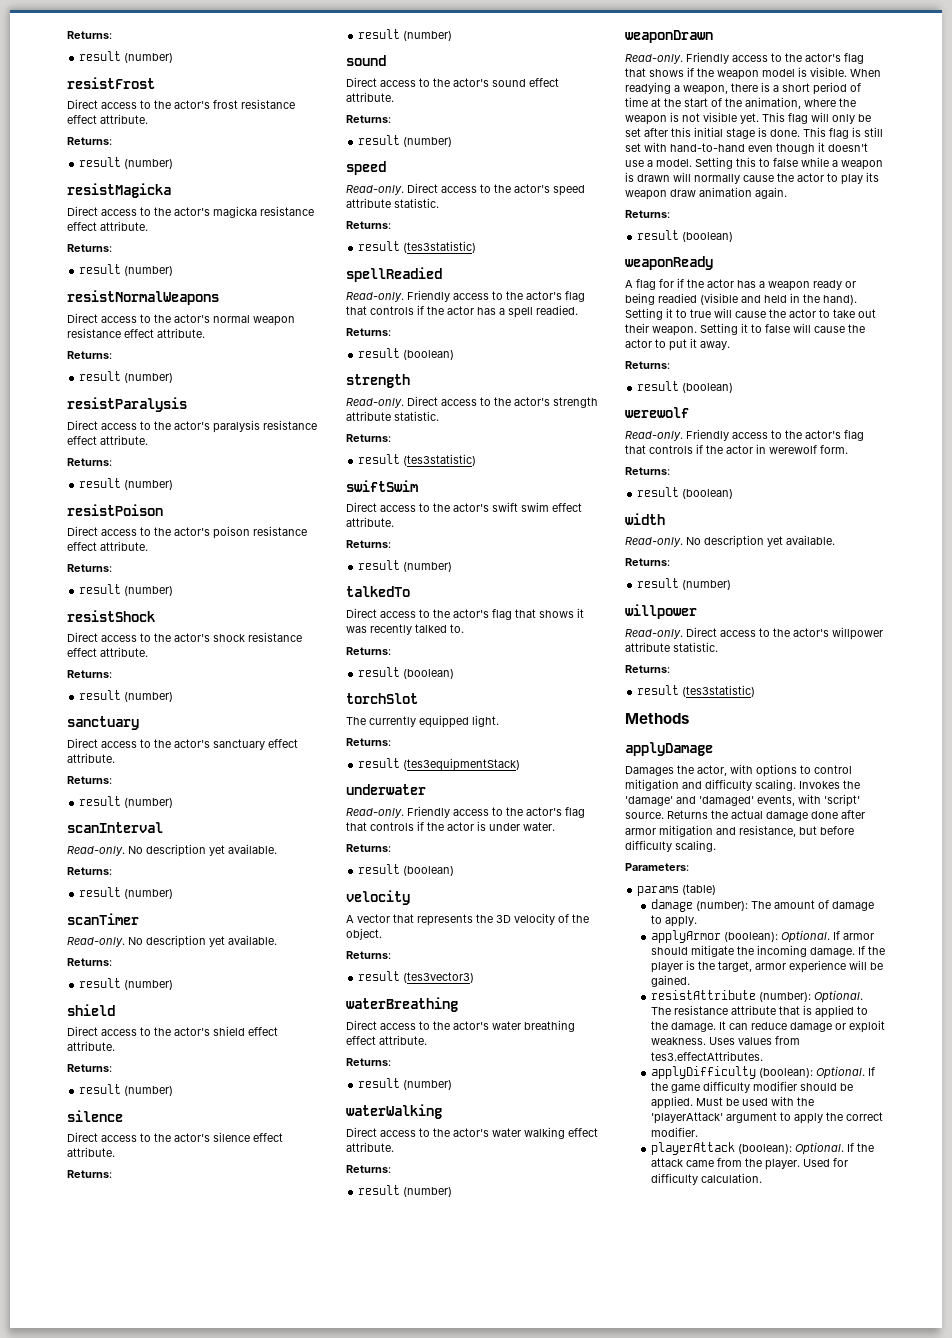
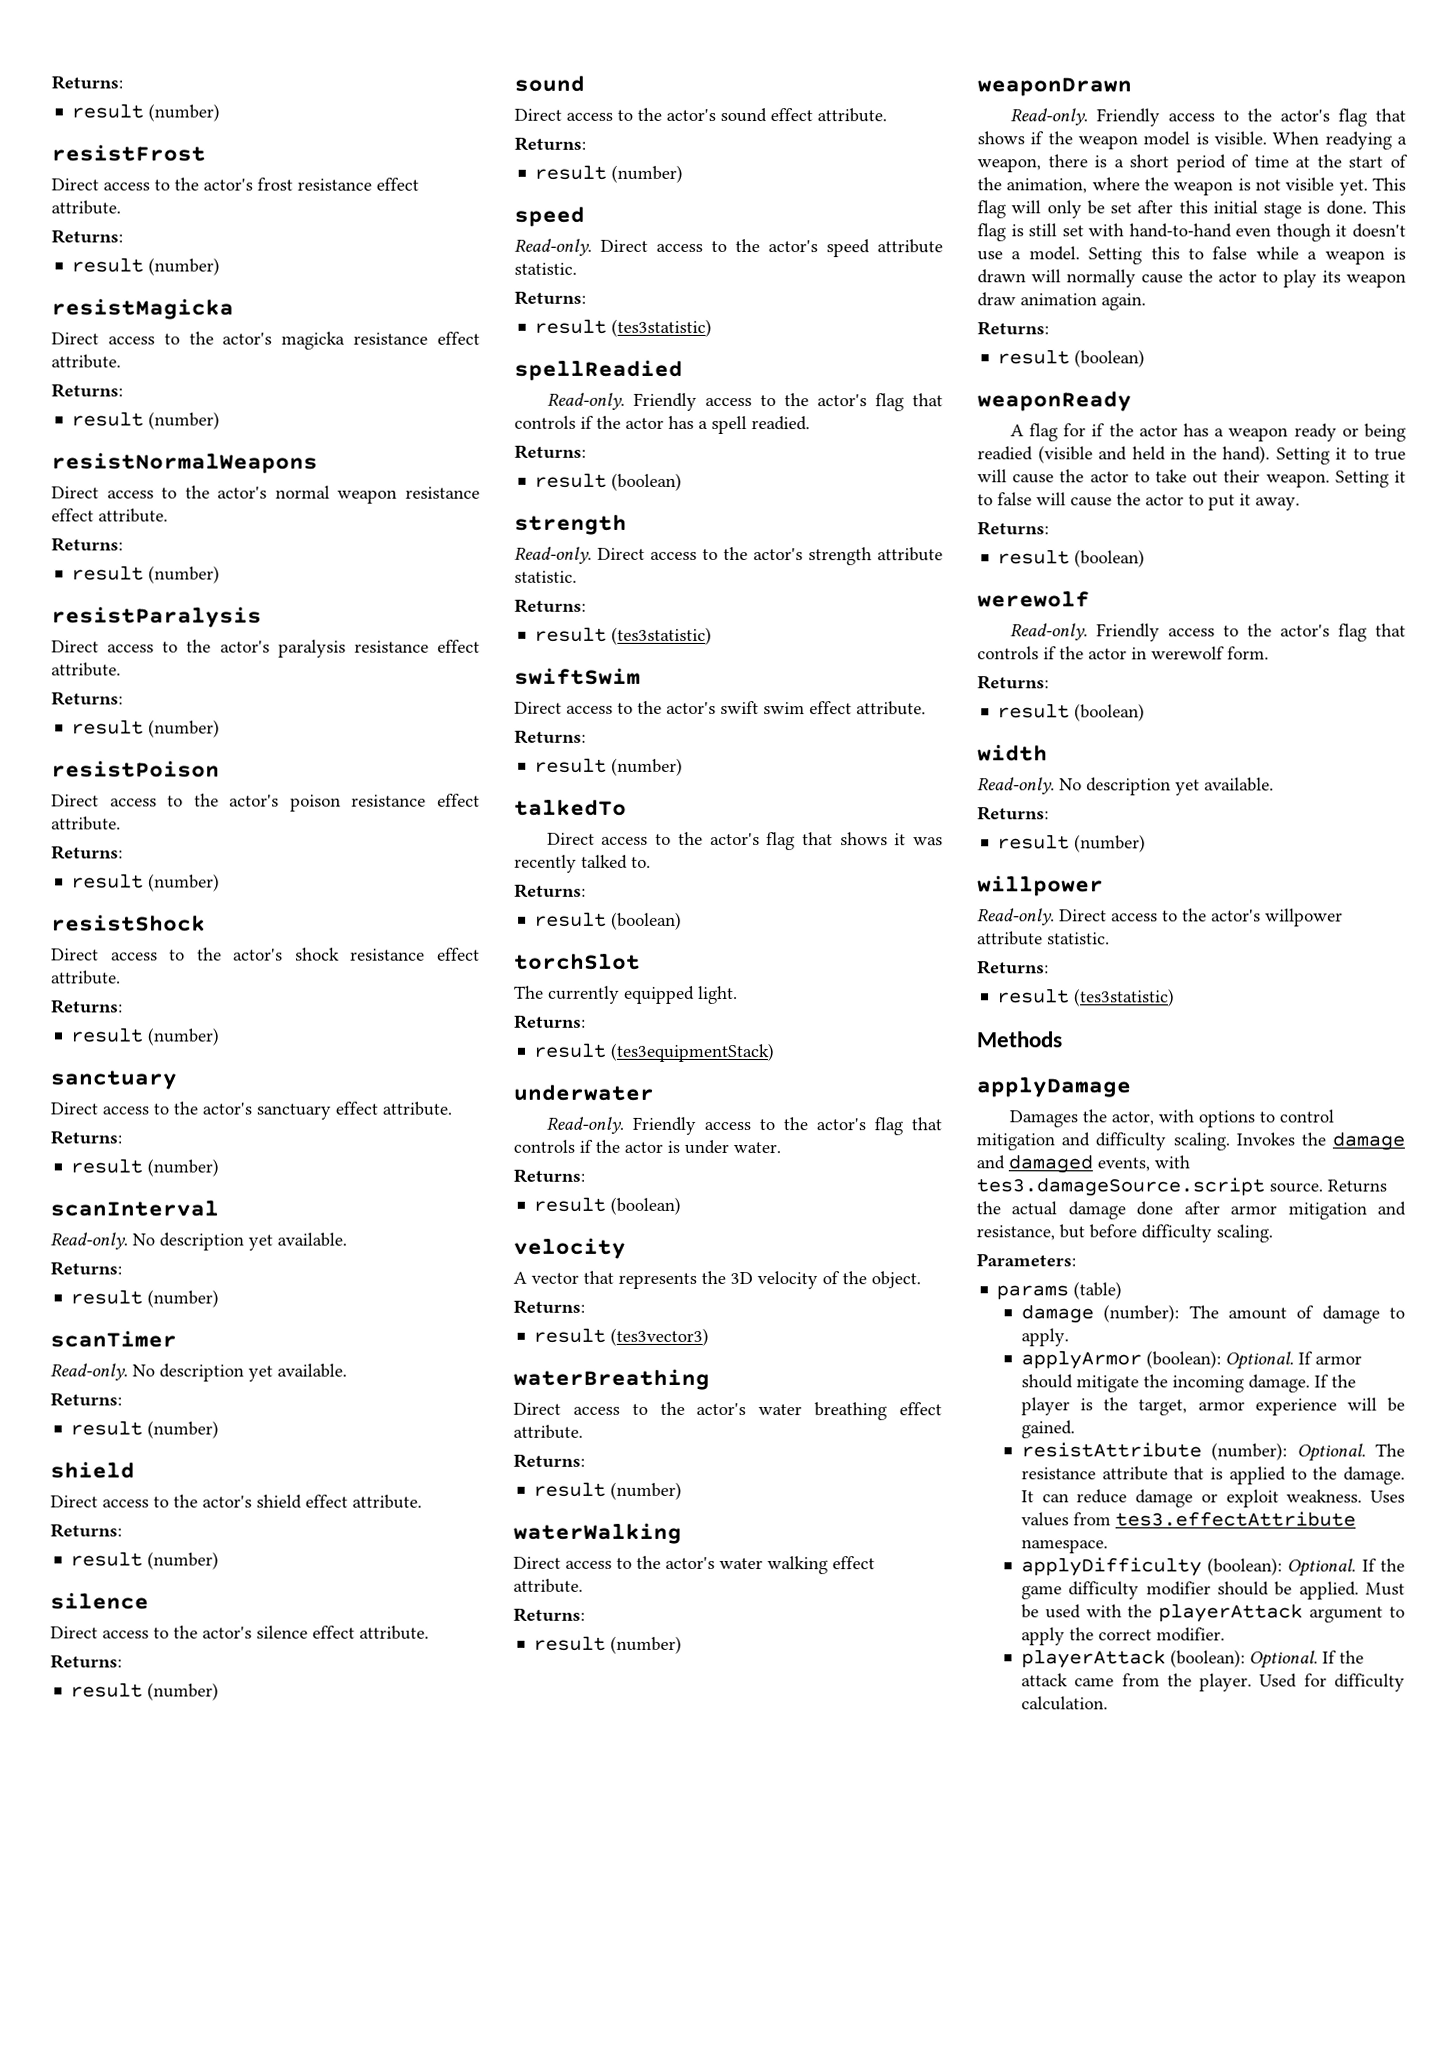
[625,796,754,806] 'damage' and 'damaged' -> [1332,1131,1405,1151] [976,1154,1093,1174] damage and damaged
[824,794,860,807] 'script' -> [976,1177,1265,1197] tes3.damageSource.script
[650,1051,763,1061] tes3.effectAttributes. -> [1114,1511,1356,1527] [1020,1539,1108,1554] tes3.effectAttribute namespace.
[650,1112,723,1124] 'playerAttack' -> [1158,1603,1304,1623] playerAttack

